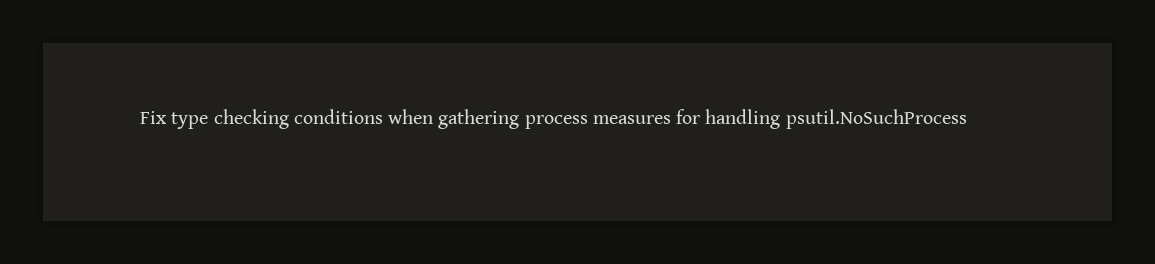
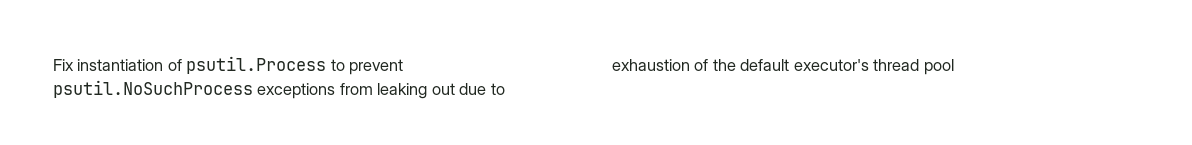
[171,109,967,129] type checking conditions when gathering process measures for handling psutil.NoSuchProcess -> [77,56,404,75] [53,80,505,99] [612,59,954,75] instantiation of psutil.Process to prevent psutil.NoSuchProcess exceptions from leaking out due to exhaustion of the default executor's thread pool

